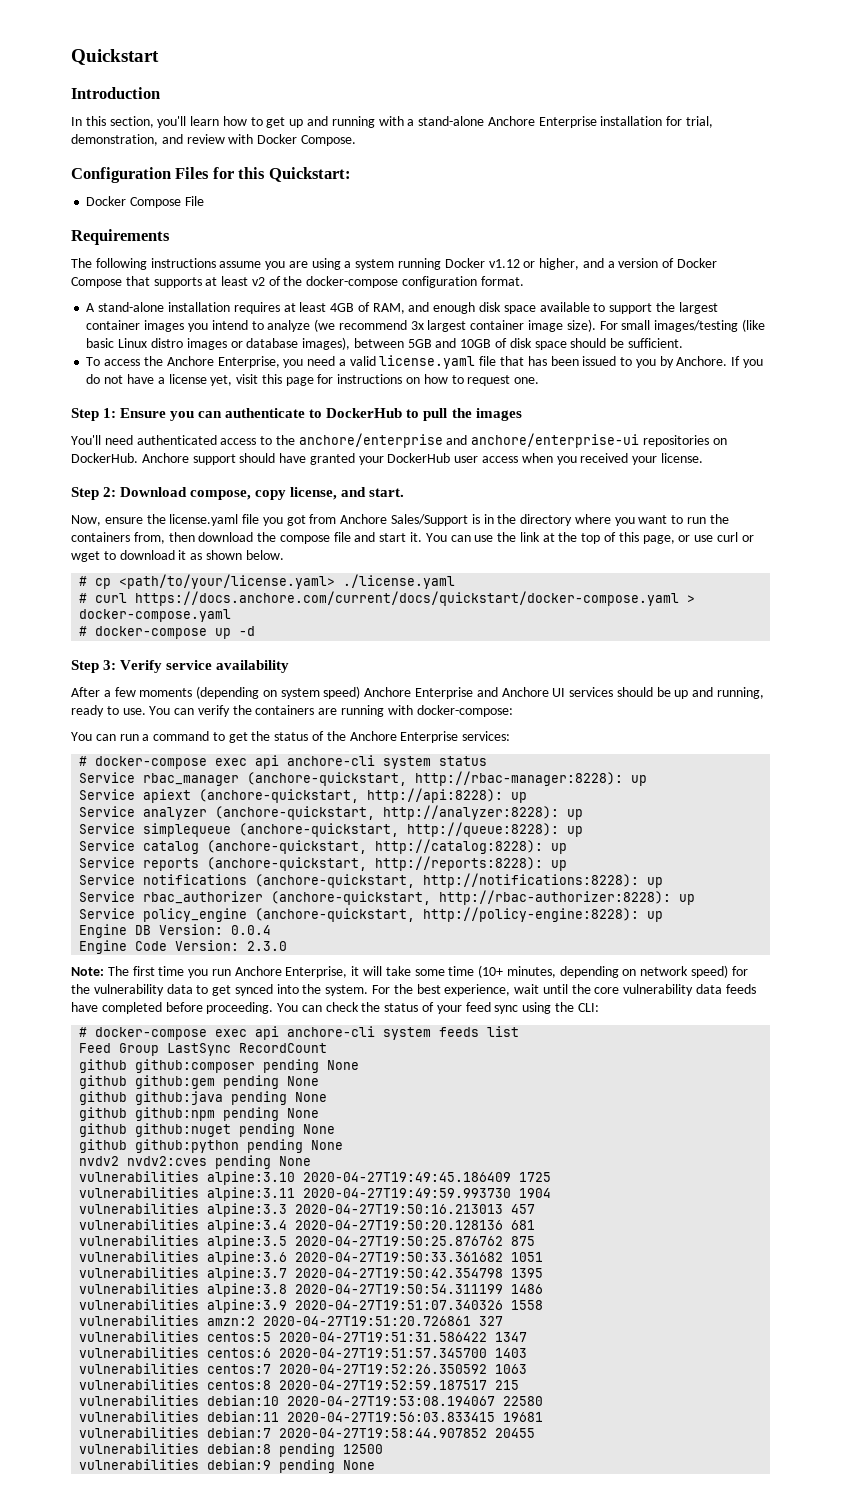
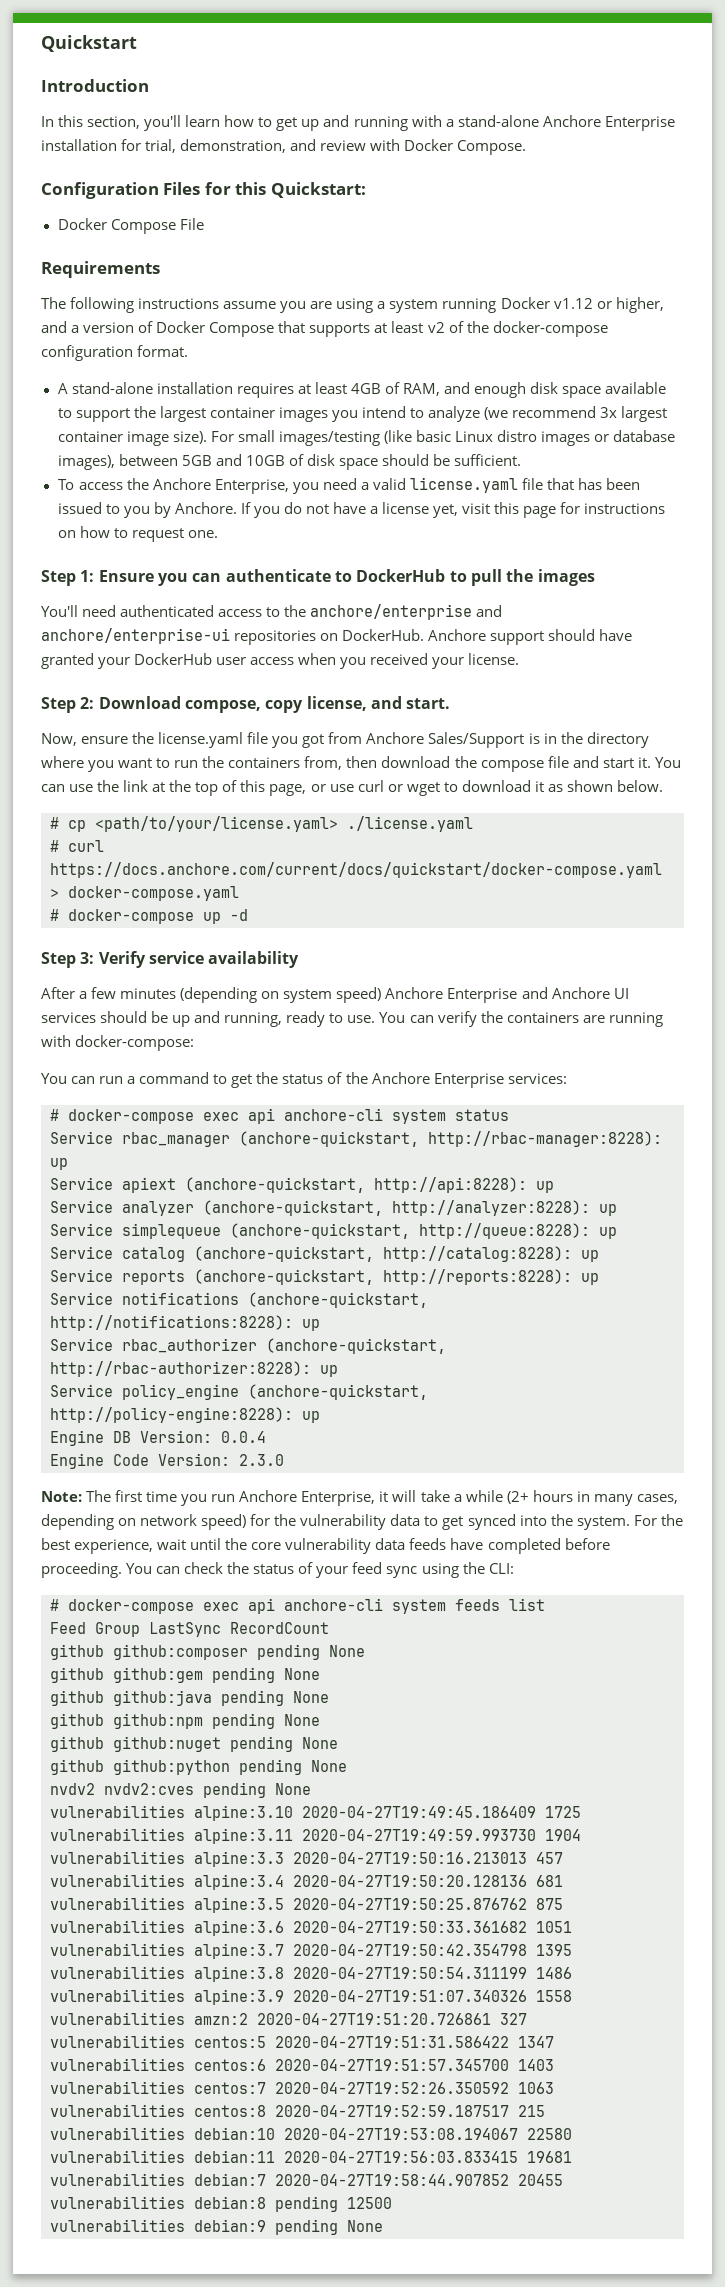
[139,688,193,697] moments -> [120,988,177,999] minutes
[414,965,556,978] some time (10+ minutes, -> [453,1490,678,1506] a while (2+ hours in many cases,

